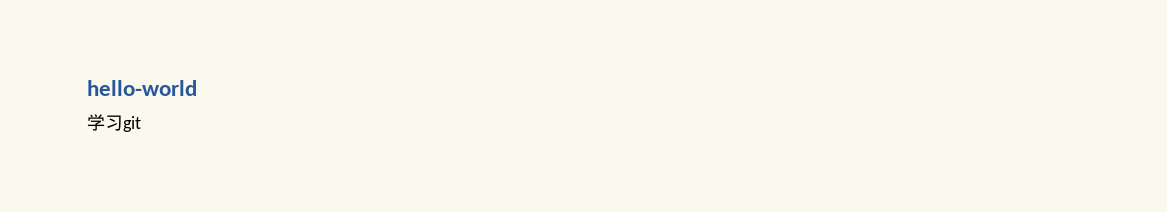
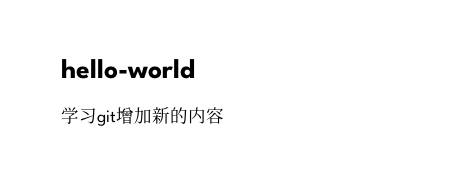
(141, 124) none -> [116,107,224,124] 增加新的内容

